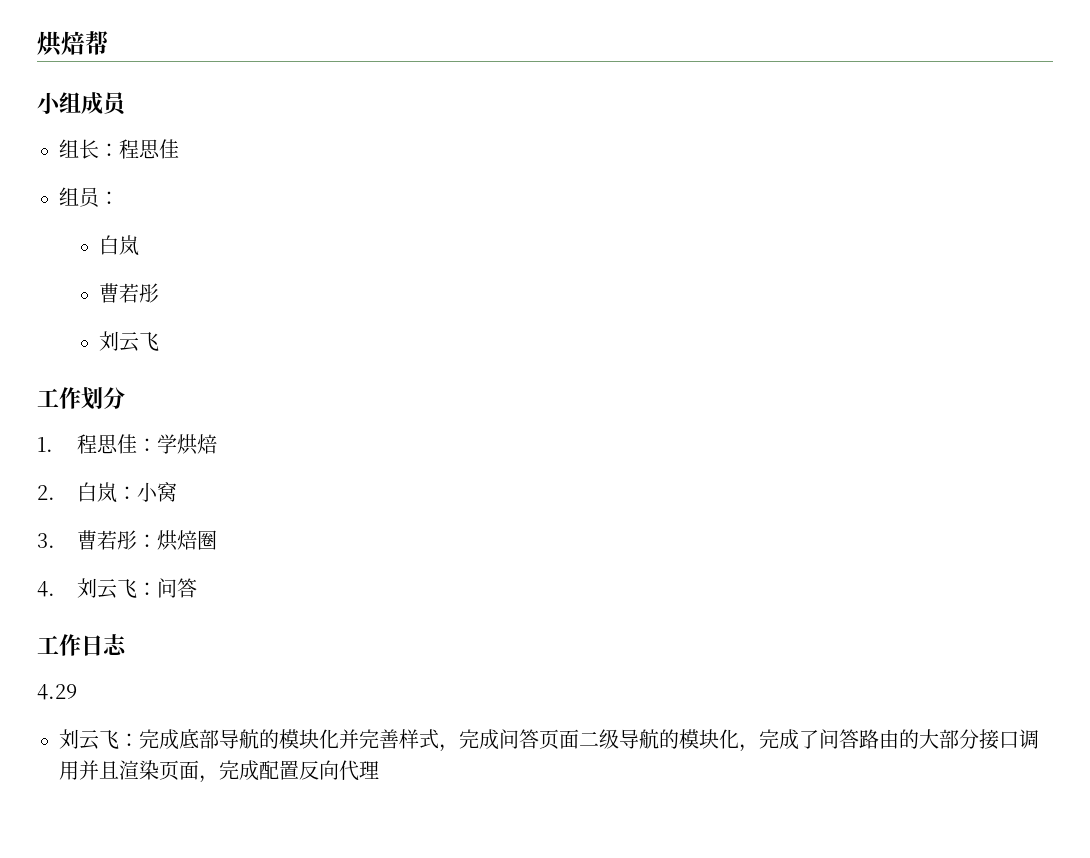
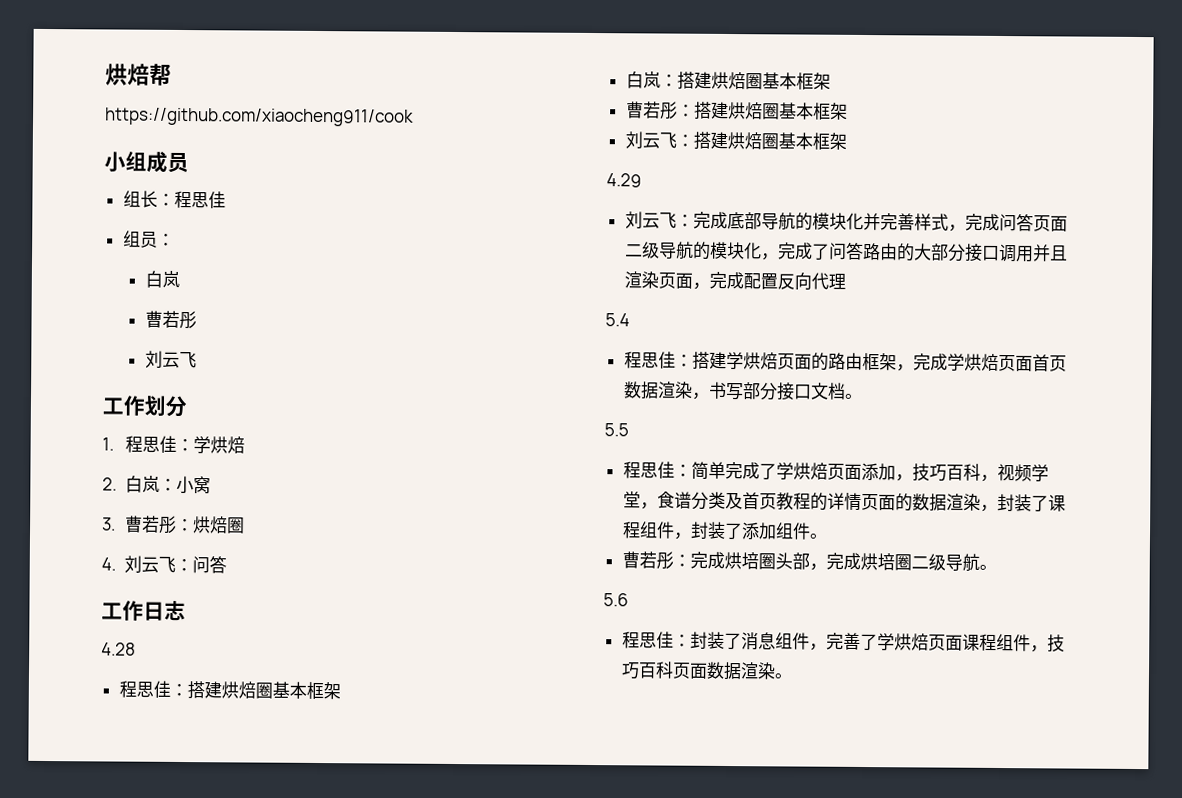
(109, 43) none -> [104,107,414,127] // https://github.com/xiaocheng911/cook
(127, 644) none -> [101,642,136,656] [118,680,341,700] [625,71,831,90] [625,101,848,120] [624,131,847,150] // 4.28 // 程思佳：搭建烘焙圈基本框架 // 白岚：搭建烘焙圈基本框架 // 曹若彤：搭建烘焙圈基本框架 // 刘云飞：搭建烘焙圈基本框架
(379, 770) none -> [605,313,630,327] [623,351,1067,372] [623,381,863,401] [604,423,629,437] [622,461,1049,482] [622,491,1066,512] [621,521,828,540] [621,551,997,571] [603,593,629,607] [621,631,1065,653] [620,661,792,681] // 5.4 // 程思佳：搭建学烘焙页面的路由框架，完成学烘焙页面首页数据渲染，书写部分接口文档。 // 5.5 // 程思佳：简单完成了学烘焙页面添加，技巧百科，视频学堂，食谱分类及首页教程的详情页面的数据渲染，封装了课程组件，封装了添加组件。 // 曹若彤：完成烘培圈头部，完成烘培圈二级导航。 // 5.6 // 程思佳：封装了消息组件，完善了学烘焙页面课程组件，技巧百科页面数据渲染。

